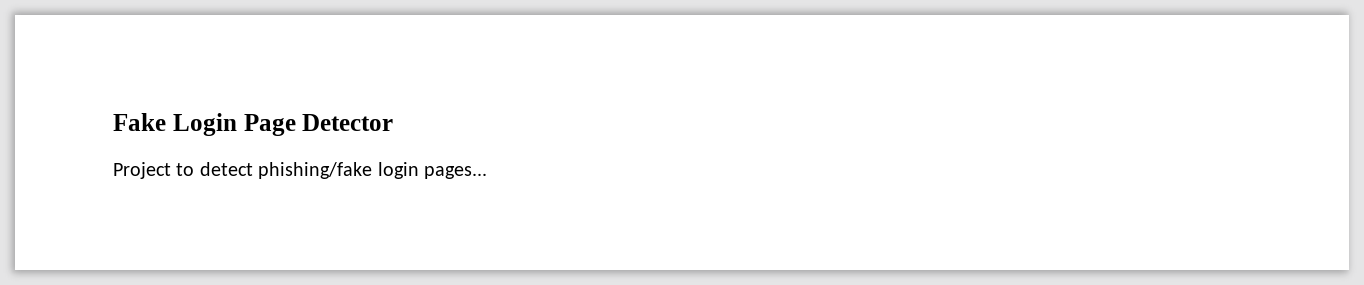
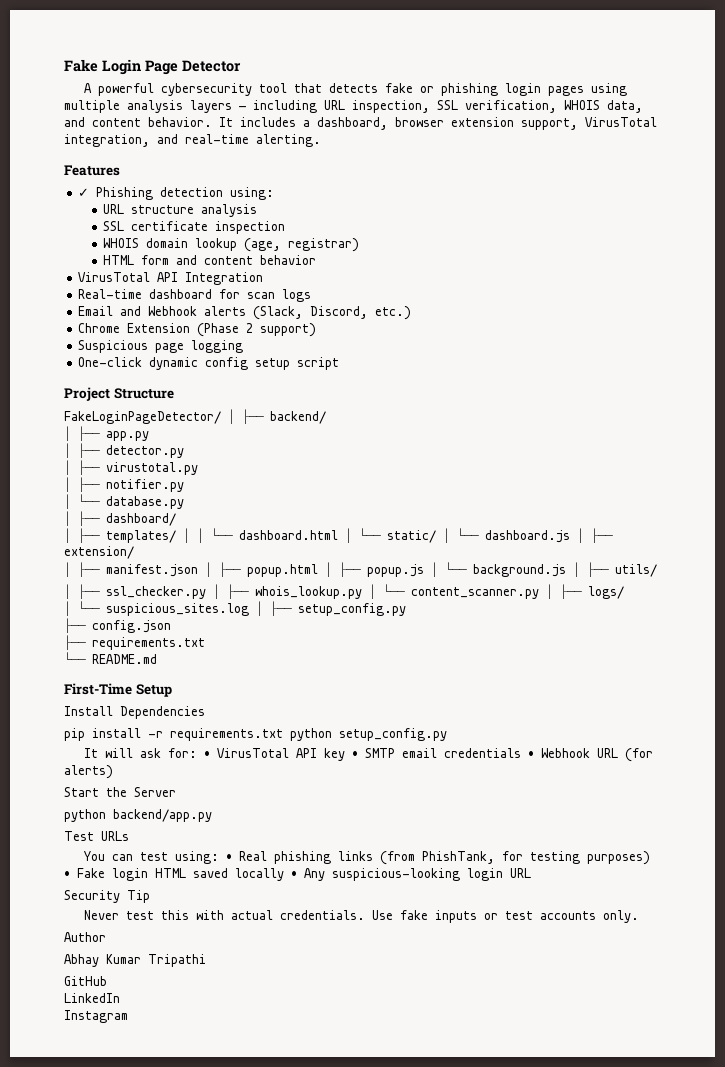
[113,162,487,179] Project to detect phishing/fake login pages... -> [84,83,628,96] [64,100,643,113] [64,117,657,130] [64,134,321,147] [64,165,120,176] [78,187,275,200] [103,204,258,217] [103,221,286,234] [103,238,360,252] [103,255,317,265] [78,272,264,285] [78,289,312,302] [78,306,412,320] [78,323,317,337] [78,340,244,353] [78,357,340,370] [64,387,174,401] [64,409,326,424] [64,426,149,441] [64,443,184,458] [64,460,198,475] [64,477,184,492] [64,494,184,509] [64,511,176,526] [64,528,613,543] [64,546,134,559] [64,562,657,577] [64,584,624,599] [64,601,406,616] [64,618,171,633] [64,635,205,650] [64,652,157,664] [64,683,172,697] [64,706,205,719] [64,728,447,741] [84,748,654,762] [64,765,113,779] [64,787,176,797] [64,809,212,822] [64,831,129,841] [84,851,651,865] [64,868,531,881] [64,890,150,903] [84,910,640,923] [64,932,106,942] [64,954,206,967] [64,976,107,986] [64,993,120,1003] [64,1010,128,1023] A powerful cybersecurity tool that detects fake or phishing login pages using multiple analysis layers — including URL inspection, SSL verification, WHOIS data, and content behavior. It includes a dashboard, browser extension support, VirusTotal integration, and real-time alerting. // Features // ✓ Phishing detection using: // URL structure analysis // SSL certificate inspection // WHOIS domain lookup (age, registrar) // HTML form and content behavior // VirusTotal API Integration // Real-time dashboard for scan logs // Email and Webhook alerts (Slack, Discord, etc.) // Chrome Extension (Phase 2 support) // Suspicious page logging // One-click dynamic config setup script // Project Structure // FakeLoginPageDetector/ │ ├── backend/ // │ ├── app.py // │ ├── detector.py // │ ├── virustotal.py // │ ├── notifier.py // │ └── database.py // │ ├── dashboard/ // │ ├── templates/ │ │ └── dashboard.html │ └── static/ │ └── dashboard.js │ ├── extension/ // │ ├── manifest.json │ ├── popup.html │ ├── popup.js │ └── background.js │ ├── utils/ // │ ├── ssl_checker.py │ ├── whois_lookup.py │ └── content_scanner.py │ ├── logs/ // │ └── suspicious_sites.log │ ├── setup_config.py // ├── config.json // ├── requirements.txt // └── README.md // First-Time Setup // Install Dependencies // pip install -r requirements.txt python setup_config.py // It will ask for: • VirusTotal API key • SMTP email credentials • Webhook URL (for alerts) // Start the Server // python backend/app.py // Test URLs // You can test using: • Real phishing links (from PhishTank, for testing purposes) • Fake login HTML saved locally • Any suspicious-looking login URL // Security Tip // Never test this with actual credentials. Use fake inputs or test accounts only. // Author // Abhay Kumar Tripathi // GitHub // LinkedIn // Instagram

